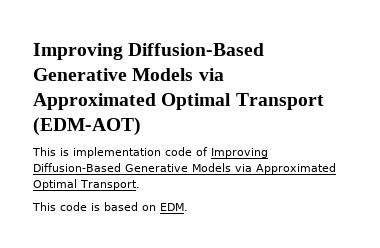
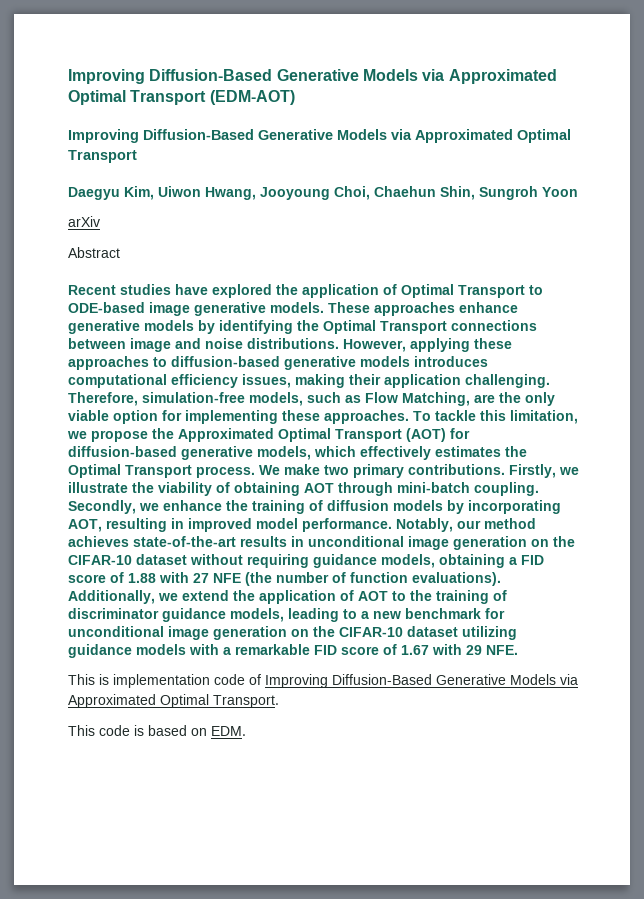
(141, 126) none -> [68,129,571,143] [68,150,137,163] [68,186,578,200] [68,216,100,227] [68,247,120,258] [68,284,543,298] [68,302,518,316] [68,320,537,334] [68,338,512,352] [68,356,488,370] [68,374,550,388] [68,392,555,406] [68,410,578,424] [67,428,470,442] [68,446,527,460] [68,464,579,478] [68,482,539,496] [68,500,561,514] [68,518,536,532] [68,536,575,550] [68,554,544,568] [68,572,501,586] [68,590,507,604] [68,608,505,622] [68,626,517,640] [68,644,518,658] // Improving Diffusion-Based Generative Models via Approximated Optimal Transport // Daegyu Kim, Uiwon Hwang, Jooyoung Choi, Chaehun Shin, Sungroh Yoon // arXiv // Abstract // Recent studies have explored the application of Optimal Transport to ODE-based image generative models. These approaches enhance generative models by identifying the Optimal Transport connections between image and noise distributions. However, applying these approaches to diffusion-based generative models introduces computational efficiency issues, making their application challenging. Therefore, simulation-free models, such as Flow Matching, are the only viable option for implementing these approaches. To tackle this limitation, we propose the Approximated Optimal Transport (AOT) for diffusion-based generative models, which effectively estimates the Optimal Transport process. We make two primary contributions. Firstly, we illustrate the viability of obtaining AOT through mini-batch coupling. Secondly, we enhance the training of diffusion models by incorporating AOT, resulting in improved model performance. Notably, our method achieves state-of-the-art results in unconditional image generation on the CIFAR-10 dataset without requiring guidance models, obtaining a FID score of 1.88 with 27 NFE (the number of function evaluations). Additionally, we extend the application of AOT to the training of discriminator guidance models, leading to a new benchmark for unconditional image generation on the CIFAR-10 dataset utilizing guidance models with a remarkable FID score of 1.67 with 29 NFE.

